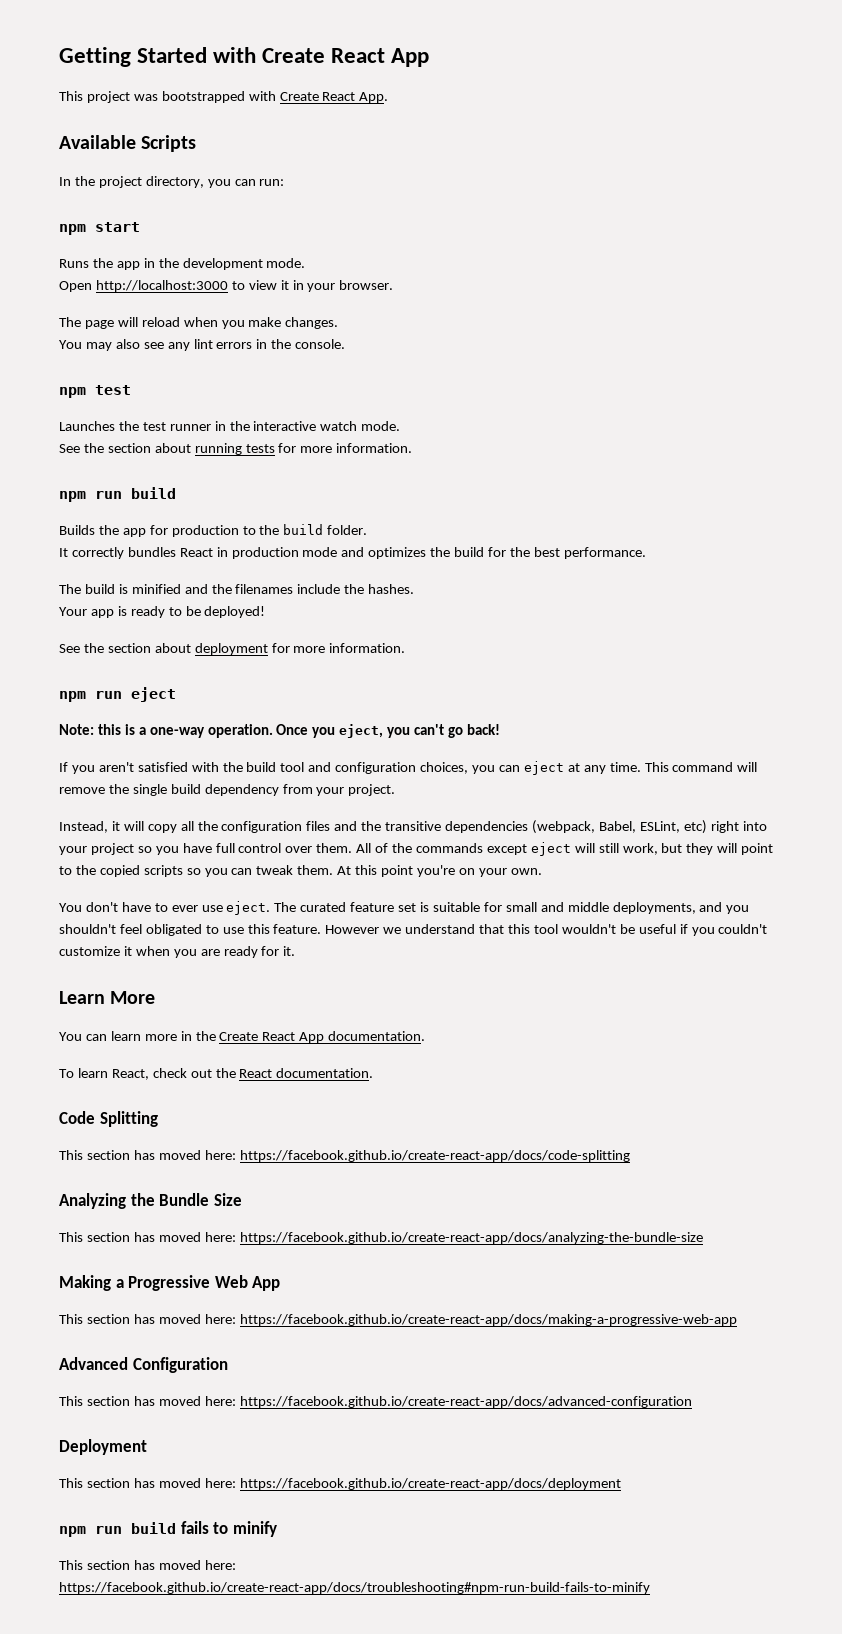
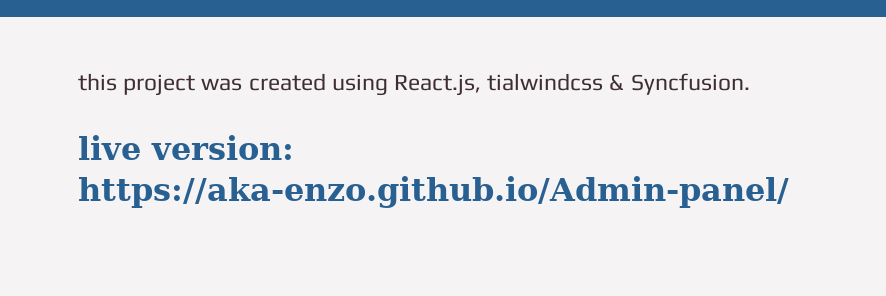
[59,47,430,67] [59,91,389,103] [59,135,197,152] [59,176,285,188] [59,222,140,235] [59,258,306,270] [59,280,394,292] [59,317,339,329] [59,339,346,351] [59,385,131,398] [59,421,401,431] [59,443,413,455] [59,487,176,502] [59,524,368,537] [59,547,646,559] [59,584,415,594] [59,606,266,618] [59,643,406,655] [59,687,176,702] [59,724,500,738] [59,761,758,775] [59,784,396,796] [59,820,767,834] [59,842,774,856] [59,865,542,877] [59,901,750,915] [59,924,768,936] [59,946,296,958] [59,991,156,1004] [59,1031,426,1043] [59,1068,374,1080] [59,1111,158,1127] [59,1150,630,1162] [59,1193,242,1209] [59,1232,703,1244] [59,1275,281,1291] [59,1314,737,1326] [59,1357,228,1373] [59,1396,692,1408] [59,1439,147,1455] [59,1478,621,1490] [59,1521,277,1537] [59,1560,236,1570] [59,1582,650,1594] Getting Started with Create React App // This project was bootstrapped with Create React App. // Available Scripts // In the project directory, you can run: // npm start // Runs the app in the development mode. // Open http://localhost:3000 to view it in your browser. // The page will reload when you make changes. // You may also see any lint errors in the console. // npm test // Launches the test runner in the interactive watch mode. // See the section about running tests for more information. // npm run build // Builds the app for production to the build folder. // It correctly bundles React in production mode and optimizes the build for the best performance. // The build is minified and the filenames include the hashes. // Your app is ready to be deployed! // See the section about deployment for more information. // npm run eject // Note: this is a one-way operation. Once you eject, you can't go back! // If you aren't satisfied with the build tool and configuration choices, you can eject at any time. This command will remove the single build dependency from your project. // Instead, it will copy all the configuration files and the transitive dependencies (webpack, Babel, ESLint, etc) right into your project so you have full control over them. All of the commands except eject will still work, but they will point to the copied scripts so you can tweak them. At this point you're on your own. // You don't have to ever use eject. The curated feature set is suitable for small and middle deployments, and you shouldn't feel obligated to use this feature. However we understand that this tool wouldn't be useful if you couldn't customize it when you are ready for it. // Learn More // You can learn more in the Create React App documentation. // To learn React, check out the React documentation. // Code Splitting // This section has moved here: https://facebook.github.io/create-react-app/docs/code-splitting // Analyzing the Bundle Size // This section has moved here: https://facebook.github.io/create-react-app/docs/analyzing-the-bundle-size // Making a Progressive Web App // This section has moved here: https://facebook.github.io/create-react-app/docs/making-a-progressive-web-app // Advanced Configuration // This section has moved here: https://facebook.github.io/create-react-app/docs/advanced-configuration // Deployment // This section has moved here: https://facebook.github.io/create-react-app/docs/deployment // npm run build fails to minify // This section has moved here: https://facebook.github.io/create-react-app/docs/troubleshooting#npm-run-build-fails-to-minify -> [78,73,750,96] [78,135,294,160] [78,176,789,208] this project was created using React.js, tialwindcss & Syncfusion. // live version: https://aka-enzo.github.io/Admin-panel/

